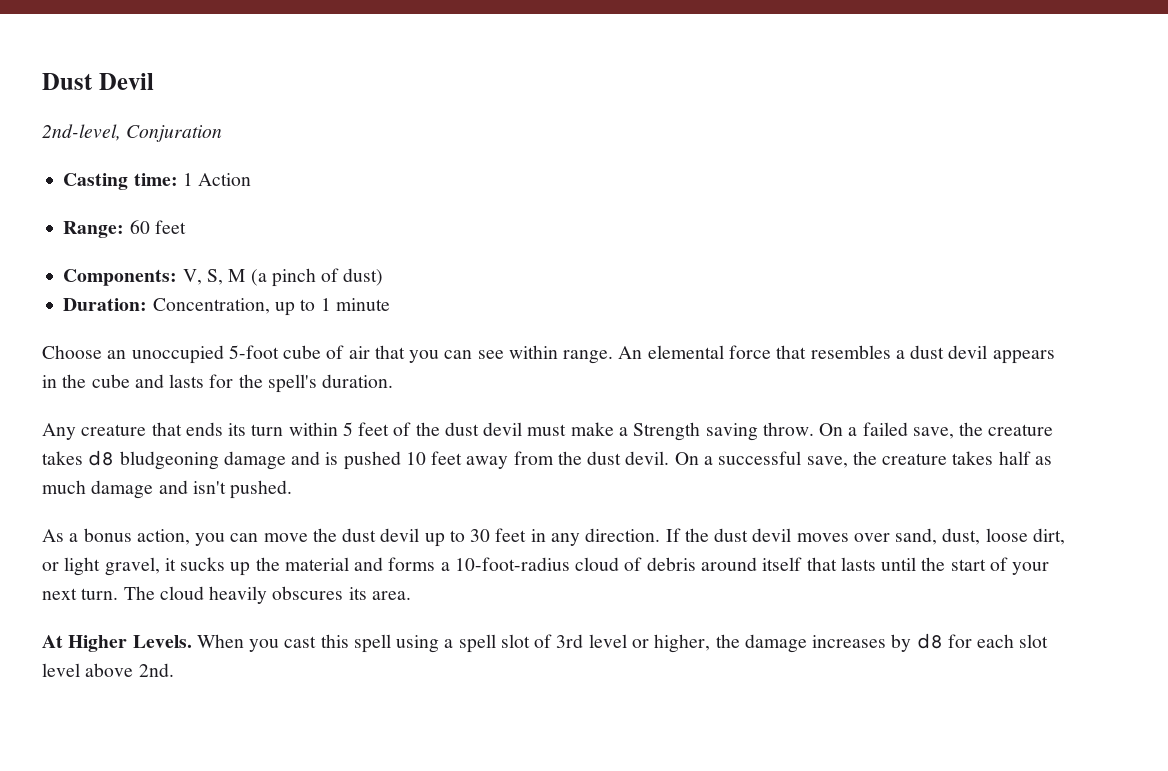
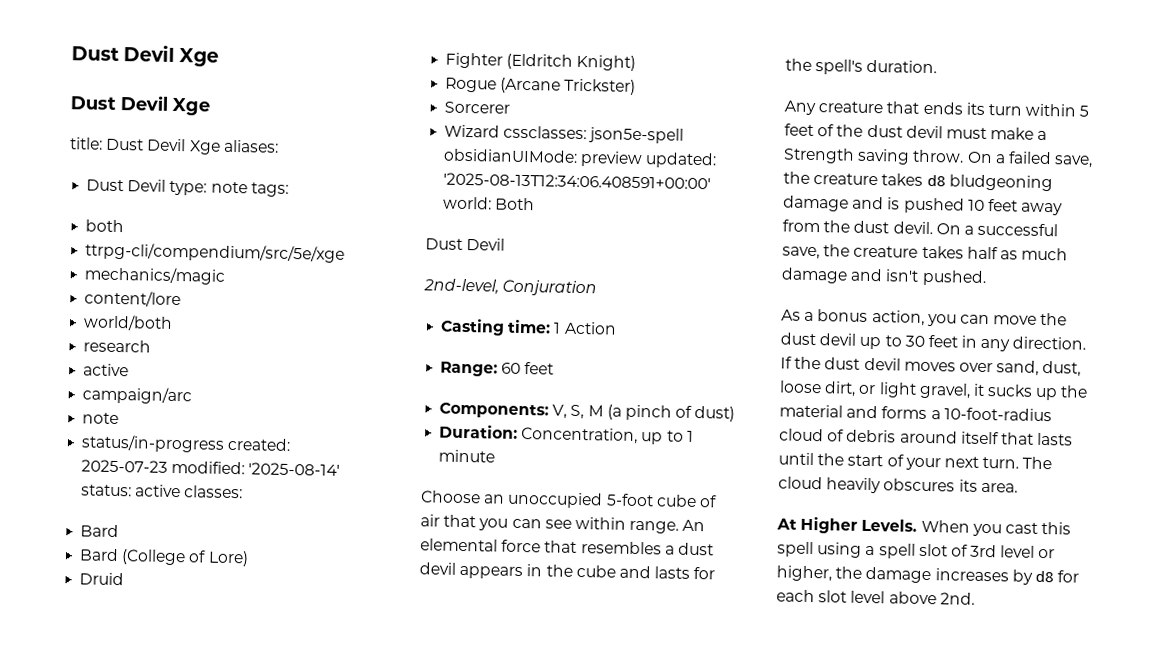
[42,73,154,90] Dust Devil -> [71,45,220,67] [70,95,210,116] [70,137,279,155] [86,179,289,197] [85,219,125,233] [85,242,346,263] [84,266,227,285] [84,290,182,308] [83,314,174,331] [83,339,152,353] [83,363,130,377] [82,386,193,405] [82,412,120,425] [81,434,292,453] [81,459,341,476] [81,484,244,499] [80,524,120,538] [79,548,249,567] [79,572,125,586] [445,52,637,71] [445,77,637,95] [444,101,511,114] [444,124,685,144] [443,148,718,169] [443,172,712,190] [443,196,536,211] [425,238,506,251] Dust Devil Xge // Dust Devil Xge // title: Dust Devil Xge aliases: // Dust Devil type: note tags: // both // ttrpg-cli/compendium/src/5e/xge // mechanics/magic // content/lore // world/both // research // active // campaign/arc // note // status/in-progress created: 2025-07-23 modified: '2025-08-14' status: active classes: // Bard // Bard (College of Lore) // Druid // Fighter (Eldritch Knight) // Rogue (Arcane Trickster) // Sorcerer // Wizard cssclasses: json5e-spell obsidianUIMode: preview updated: '2025-08-13T12:34:06.408591+00:00' world: Both // Dust Devil

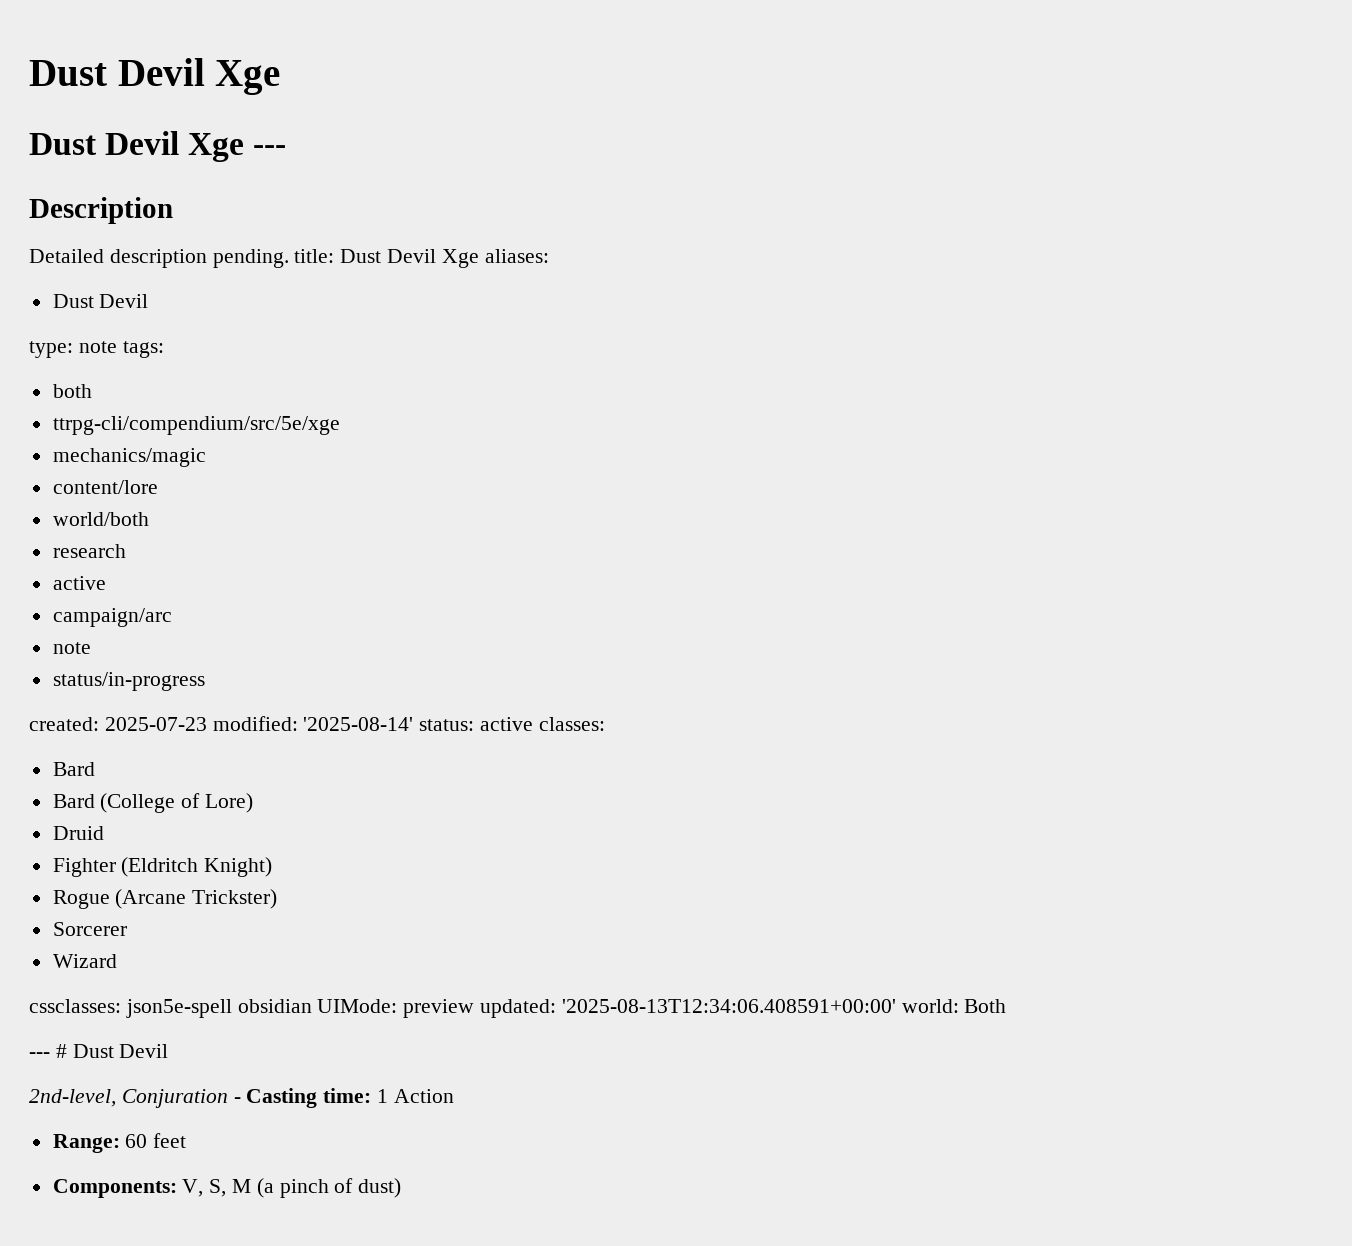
(210, 106) // -> [253,145,287,155] [29,197,173,224] [29,249,289,268] --- // Description // Detailed description pending.
(167, 185) none -> (149, 301) //
(226, 443) none -> (205, 681) //
(501, 131) none -> (117, 961) //
[443,148,579,163] obsidianUIMode: -> [237,999,398,1013] obsidian UIMode:
(536, 204) none -> [29,1044,67,1058] --- #
(598, 288) // -> [233,1097,241,1103] -
[439,424,694,445] [438,449,496,463] [420,490,717,509] [420,514,706,534] [420,538,714,556] [419,562,716,580] [785,58,938,75] [784,100,1090,117] [784,123,1048,141] [783,147,1094,168] [783,171,1053,192] [783,195,1064,216] [782,219,1059,237] [782,244,1069,261] [781,267,987,286] [781,309,1068,327] [780,332,1087,352] [780,356,1082,377] [779,380,1089,401] [779,404,1052,422] [779,428,1074,446] [778,452,1053,471] [778,476,1018,494] [776,516,1072,537] [777,541,1056,559] [776,565,1080,585] [776,589,975,605] // Duration: Concentration, up to 1 minute // Choose an unoccupied 5-foot cube of air that you can see within range. An elemental force that resembles a dust devil appears in the cube and lasts for the spell's duration. // Any creature that ends its turn within 5 feet of the dust devil must make a Strength saving throw. On a failed save, the creature takes d8 bludgeoning damage and is pushed 10 feet away from the dust devil. On a successful save, the creature takes half as much damage and isn't pushed. // As a bonus action, you can move the dust devil up to 30 feet in any direction. If the dust devil moves over sand, dust, loose dirt, or light gravel, it sucks up the material and forms a 10-foot-radius cloud of debris around itself that lasts until the start of your next turn. The cloud heavily obscures its area. // At Higher Levels. When you cast this spell using a spell slot of 3rd level or higher, the damage increases by d8 for each slot level above 2nd. -> (402, 1188) none

